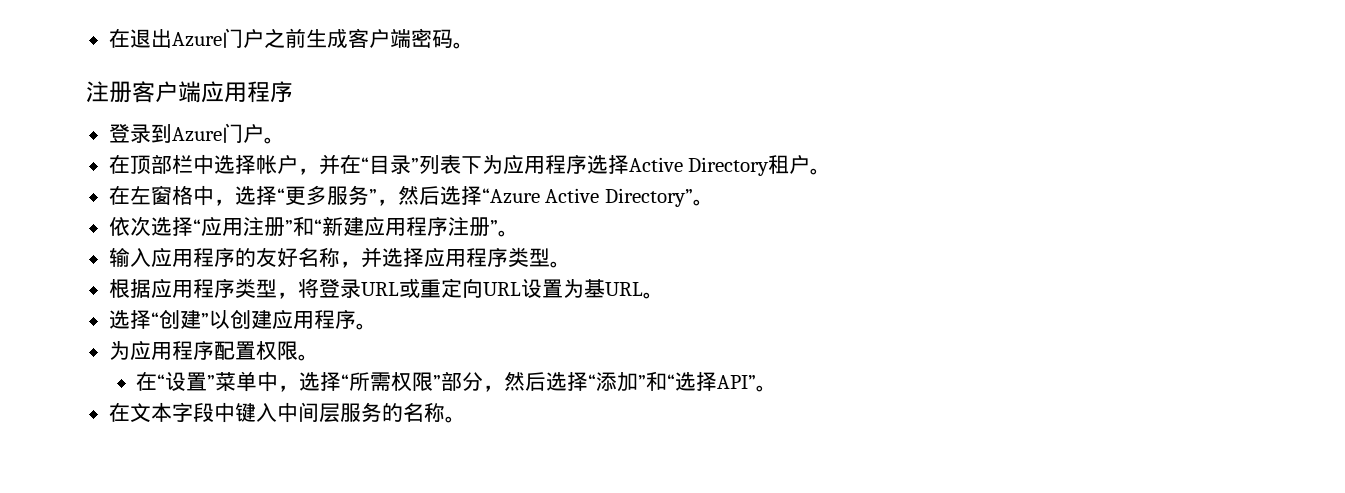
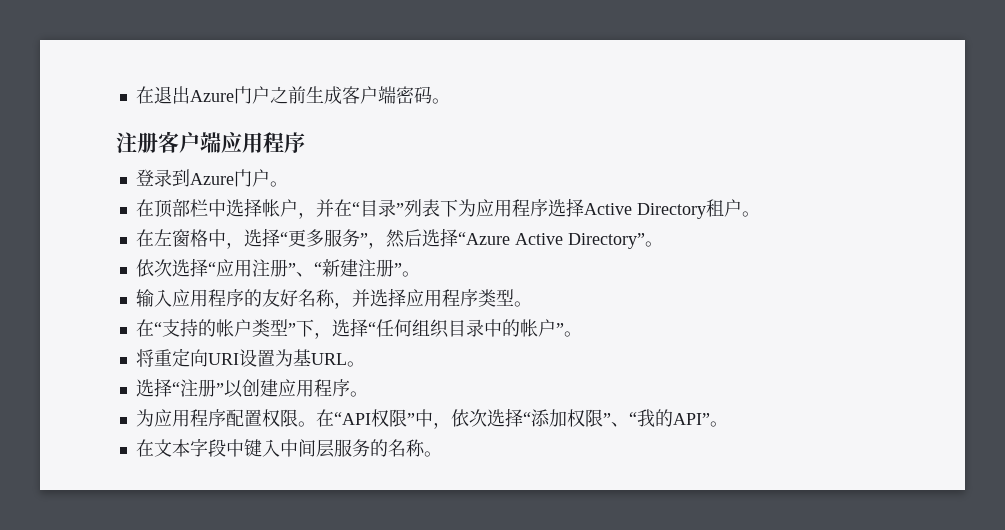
[292,216,314,236] 和 -> [295,272,314,277] 、
[363,216,448,236] 应用程序 -> (358, 268) none
[108,278,521,299] 根据应用程序类型，将登录URL或重定向URL -> [135,318,582,339] [135,348,239,367] 在“支持的帐户类型”下，选择“任何组织目录中的帐户”。 // 将重定向URI
[158,309,201,329] 创建 -> [179,379,216,397] 注册
[136,371,718,392] // 在“设置”菜单中，选择“所需权限”部分，然后选择“添加”和“选择 -> [315,408,673,429] 在“API权限”中，依次选择“添加权限”、“我的

